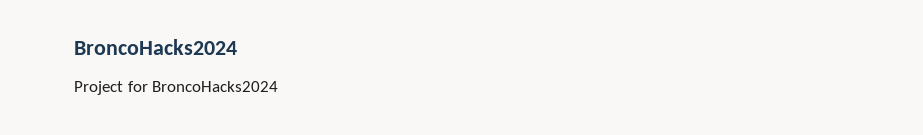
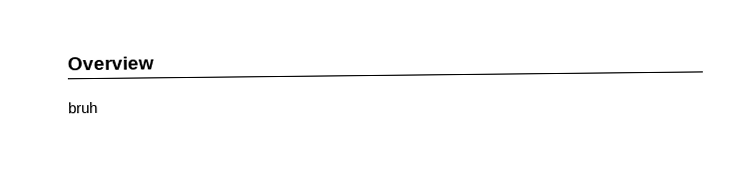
[74,39,237,55] [74,81,279,95] BroncoHacks2024 // Project for BroncoHacks2024 -> [67,56,154,71] [68,101,98,114] Overview // bruh

